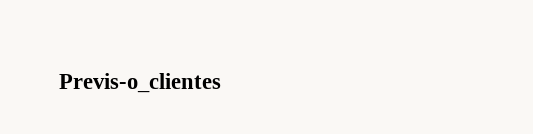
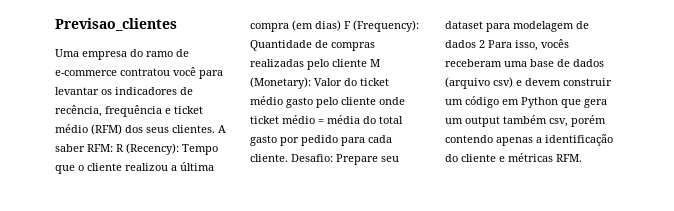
[59,73,221,93] Previs-o_clientes -> [55,18,177,31] [55,49,189,60] [55,67,223,79] [55,87,193,95] [55,105,203,117] [55,124,226,135] [55,143,218,155] [55,162,214,174] [250,20,419,32] [250,40,375,51] [250,59,380,70] [250,77,389,89] [250,96,405,108] [250,115,403,124] [250,135,392,146] [250,154,399,165] [445,21,589,32] [445,39,569,51] [445,59,604,67] [445,77,612,89] [445,96,607,108] [445,115,606,127] [445,134,613,146] [445,153,582,162] Previsao_clientes // Uma empresa do ramo de e-commerce contratou você para levantar os indicadores de recência, frequência e ticket médio (RFM) dos seus clientes. A saber RFM: R (Recency): Tempo que o cliente realizou a última compra (em dias) F (Frequency): Quantidade de compras realizadas pelo cliente M (Monetary): Valor do ticket médio gasto pelo cliente onde ticket médio = média do total gasto por pedido para cada cliente. Desafio: Prepare seu dataset para modelagem de dados 2 Para isso, vocês receberam uma base de dados (arquivo csv) e devem construir um código em Python que gera um output também csv, porém contendo apenas a identificação do cliente e métricas RFM.

